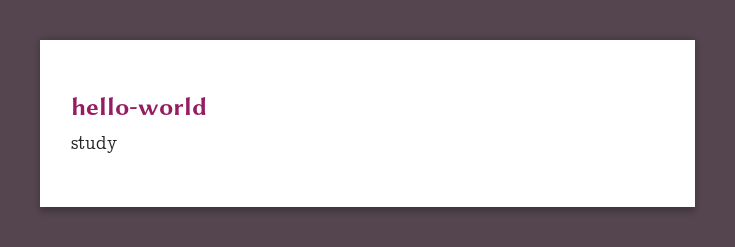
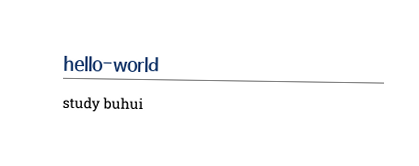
(117, 144) none -> [101,97,144,111] buhui

